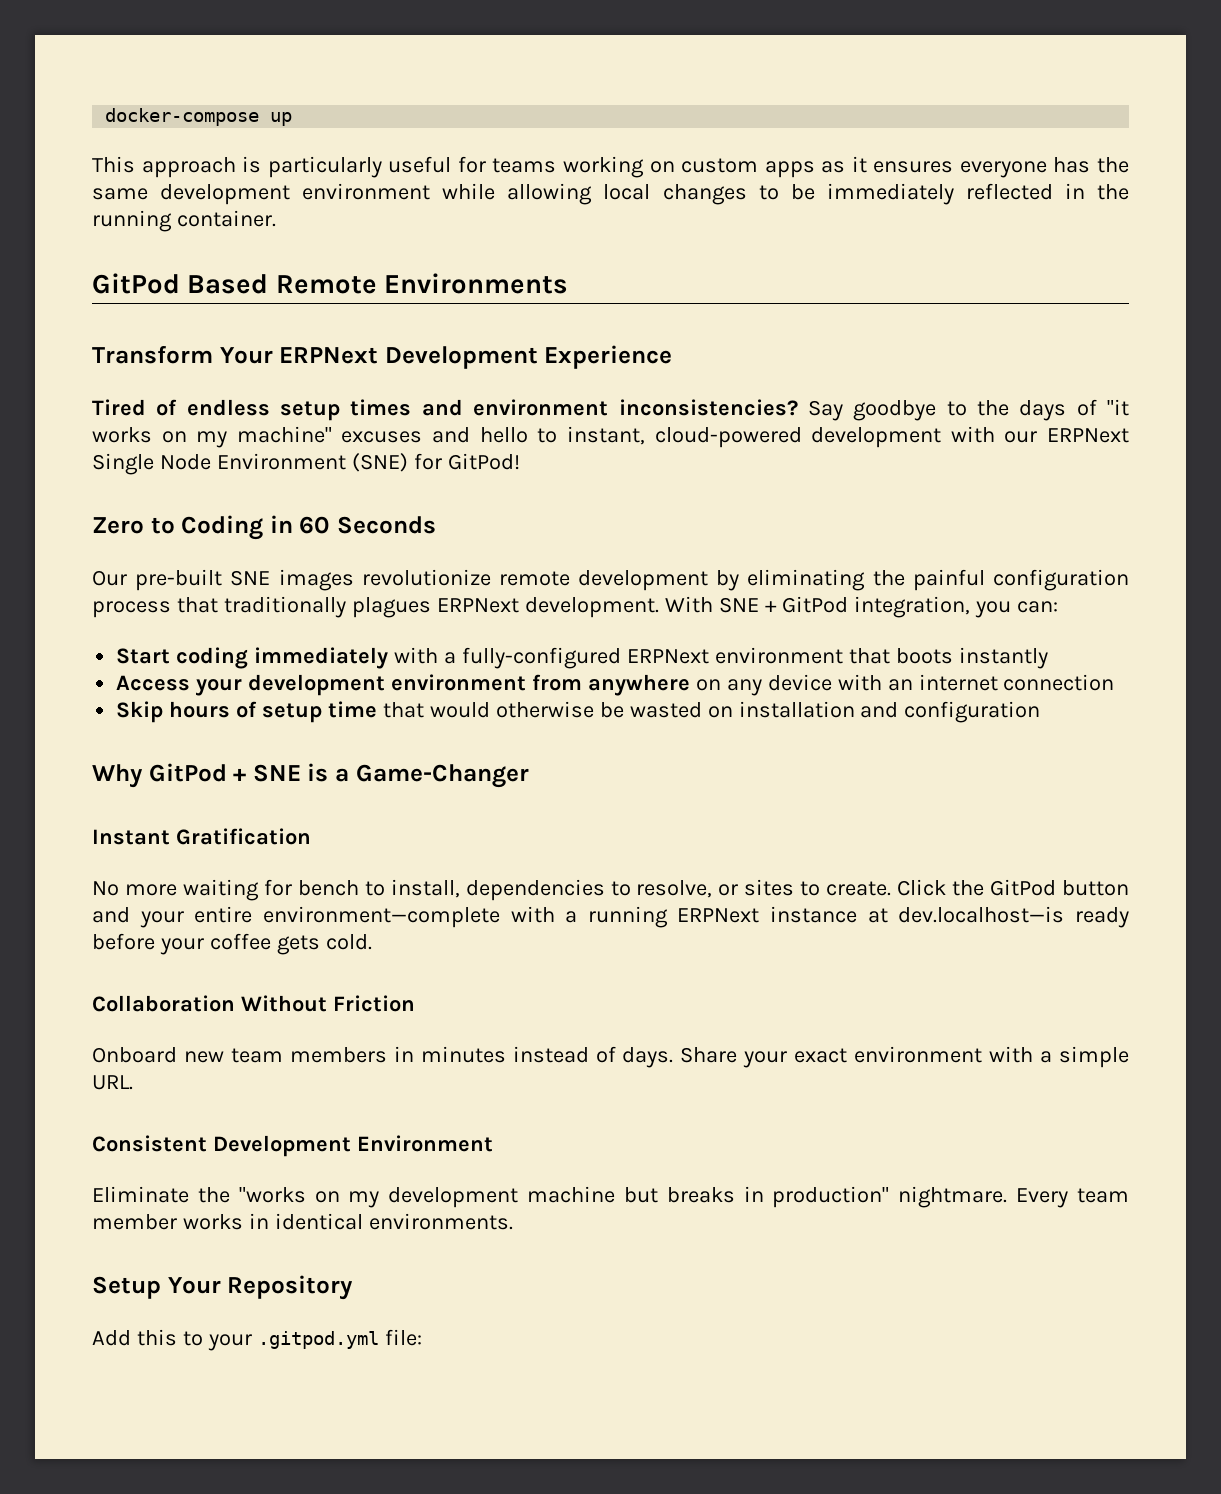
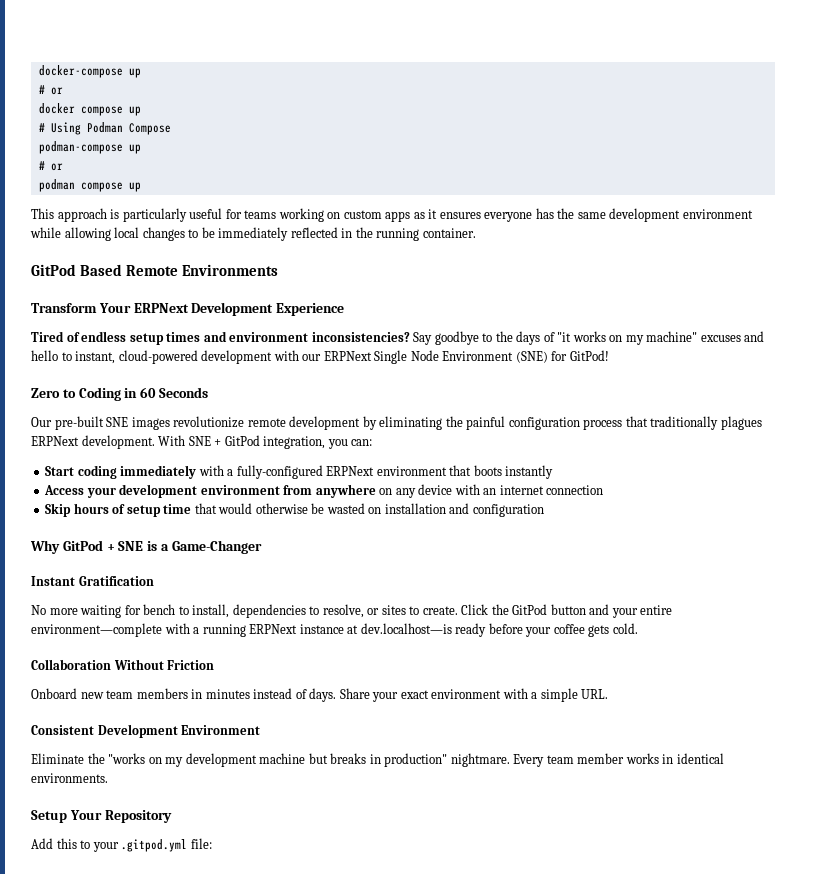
(293, 119) none -> [38,85,63,95] [38,103,141,116] [38,122,171,135] [38,141,141,154] [38,161,63,171] [38,179,141,192] // # or // docker compose up // # Using Podman Compose // podman-compose up // # or // podman compose up

